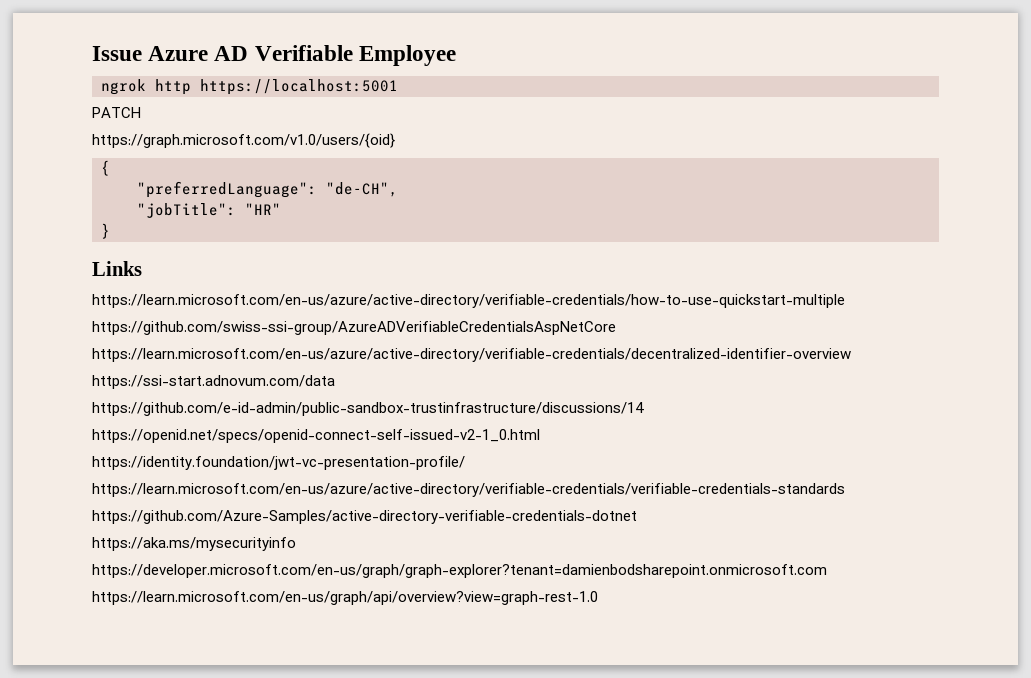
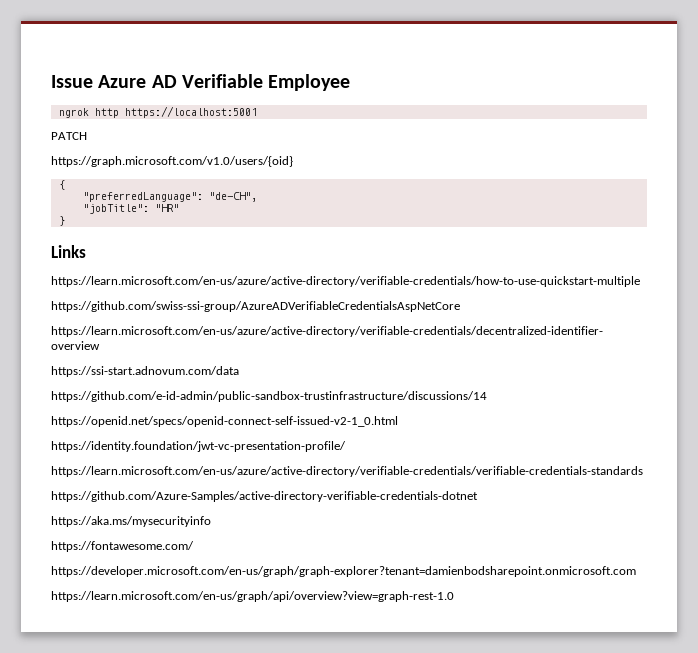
(296, 544) none -> [51,541,194,552] // https://fontawesome.com/

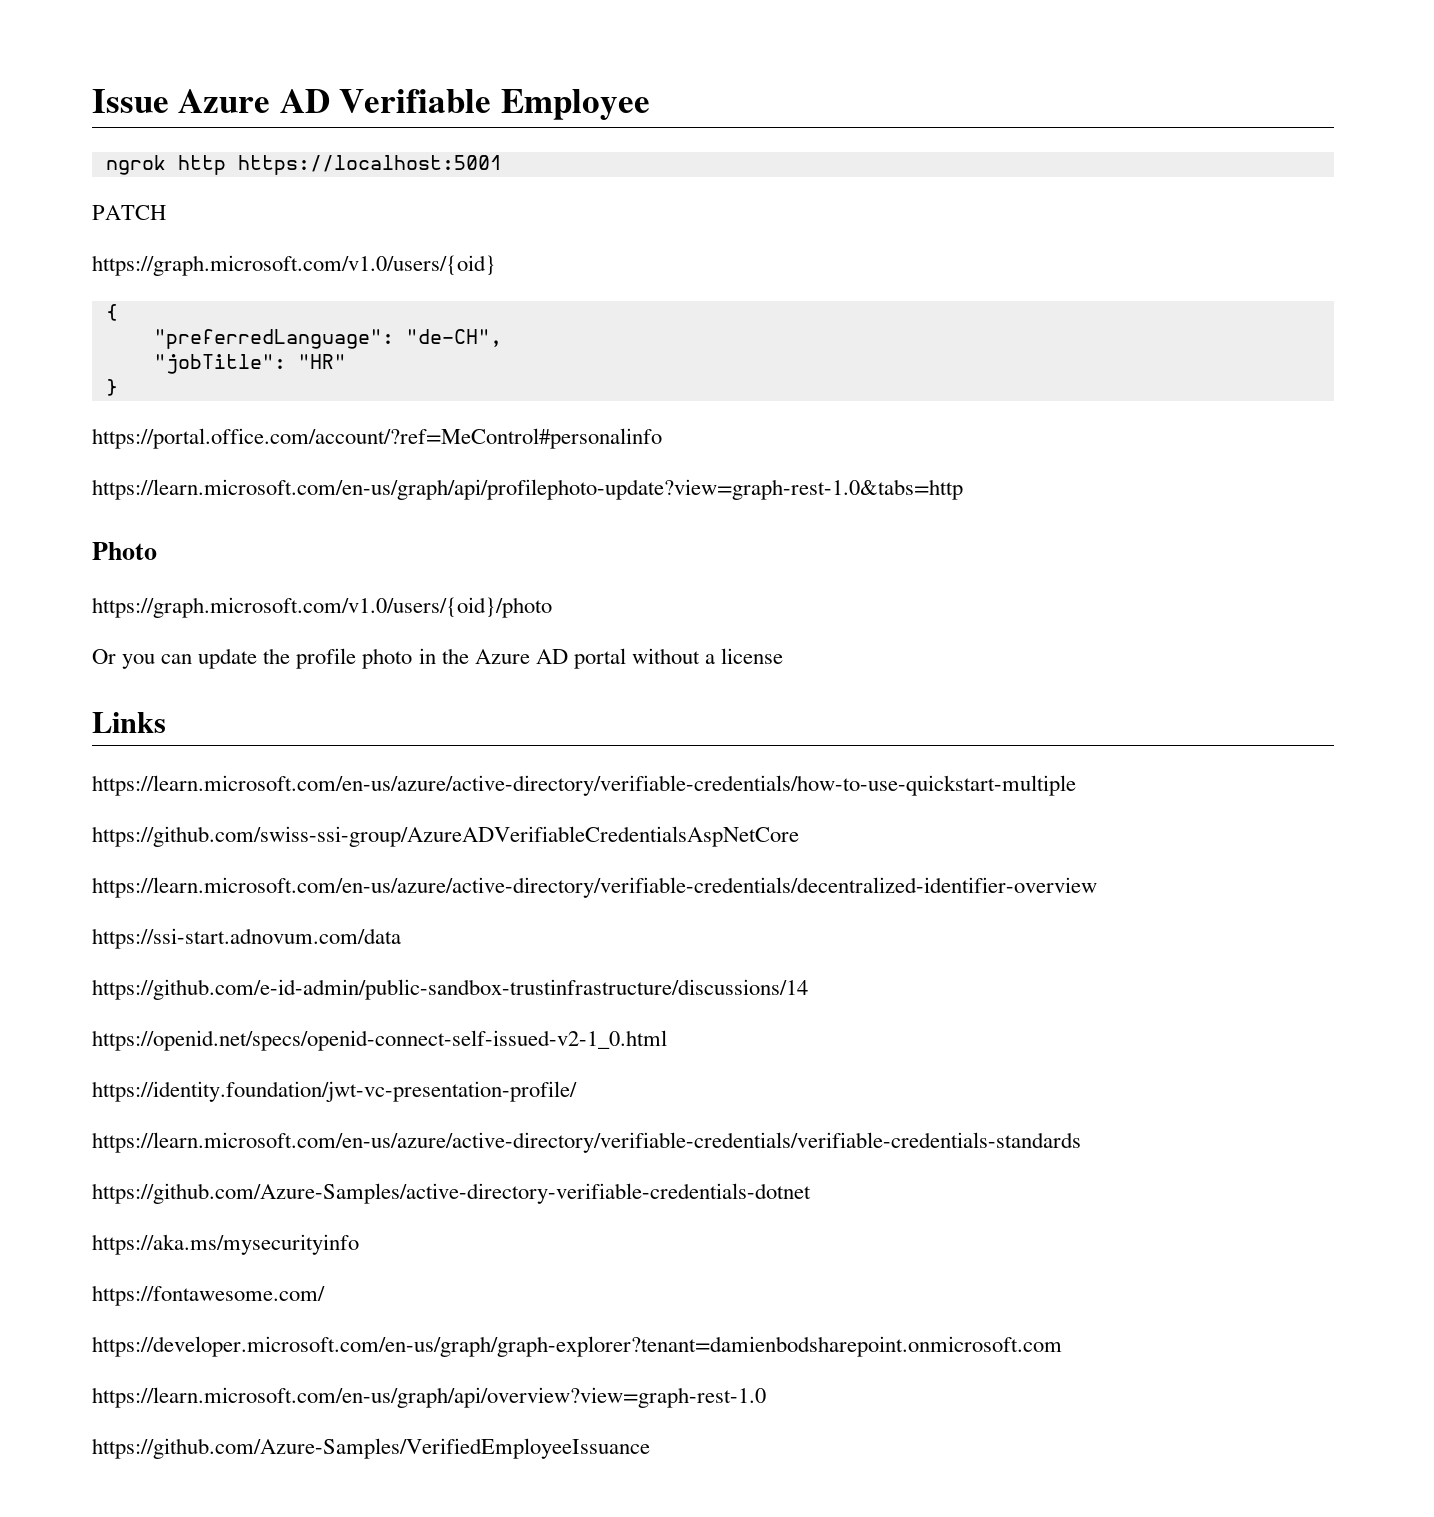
(65, 221) none -> [92,428,662,449] [92,479,963,500] [92,542,157,560] [92,597,552,618] [92,648,784,669] // https://portal.office.com/account/?ref=MeControl#personalinfo // https://learn.microsoft.com/en-us/graph/api/profilephoto-update?view=graph-rest-1.0&tabs=http // Photo // https://graph.microsoft.com/v1.0/users/{oid}/photo // Or you can update the profile photo in the Azure AD portal without a license
(454, 596) none -> [92,1438,650,1459] // https://github.com/Azure-Samples/VerifiedEmployeeIssuance

